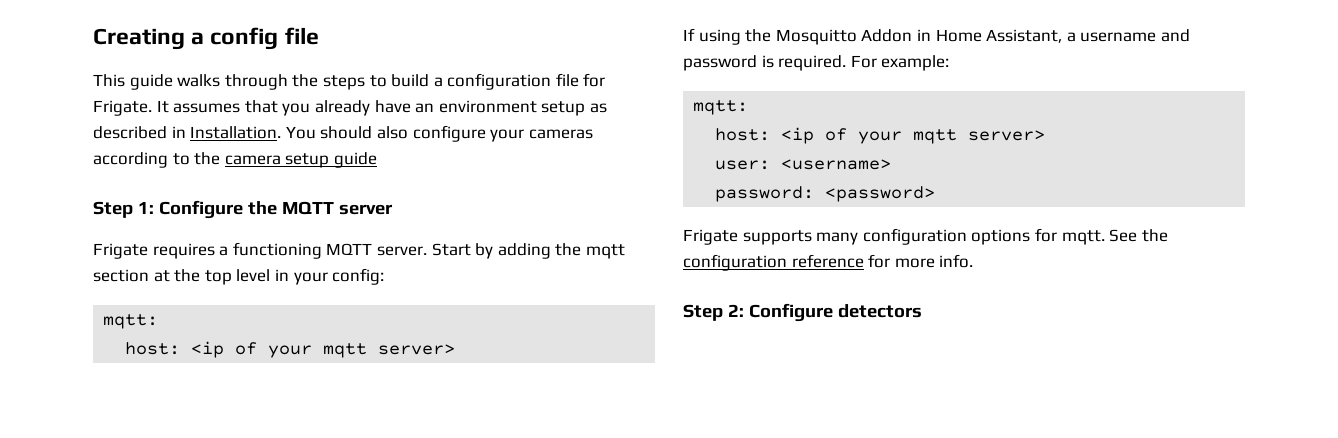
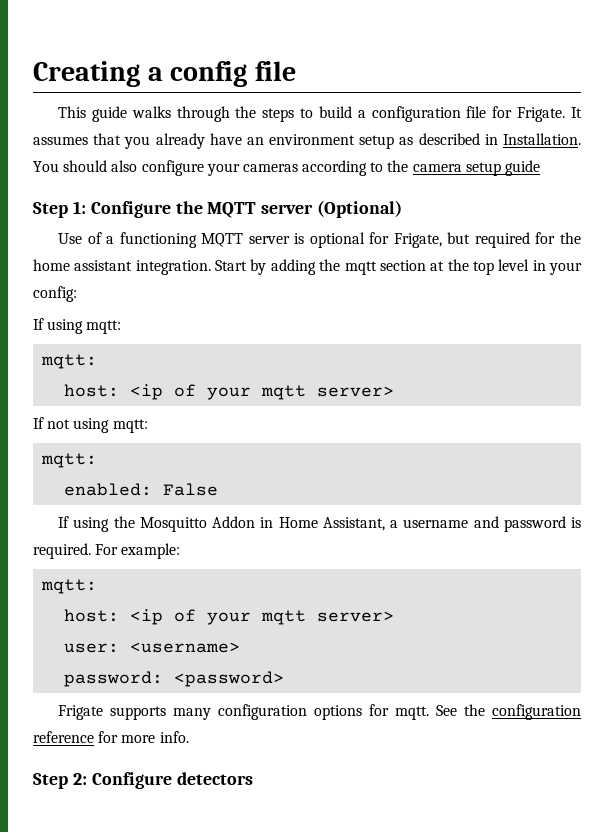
[93,242,427,259] // Frigate requires a functioning MQTT server. -> [317,200,403,218] [58,232,581,248] [33,259,211,275] (Optional) // Use of a functioning MQTT server is optional for Frigate, but required for the home assistant integration.
[103,314,159,329] [125,341,456,358] // mqtt: // host: <ip of your mqtt server> -> [33,318,122,334] [41,354,98,369] [64,384,395,400] [33,417,148,433] [41,453,98,468] [64,483,219,496] // If using mqtt: // mqtt: // host: <ip of your mqtt server> // If not using mqtt: // mqtt: // enabled: False

